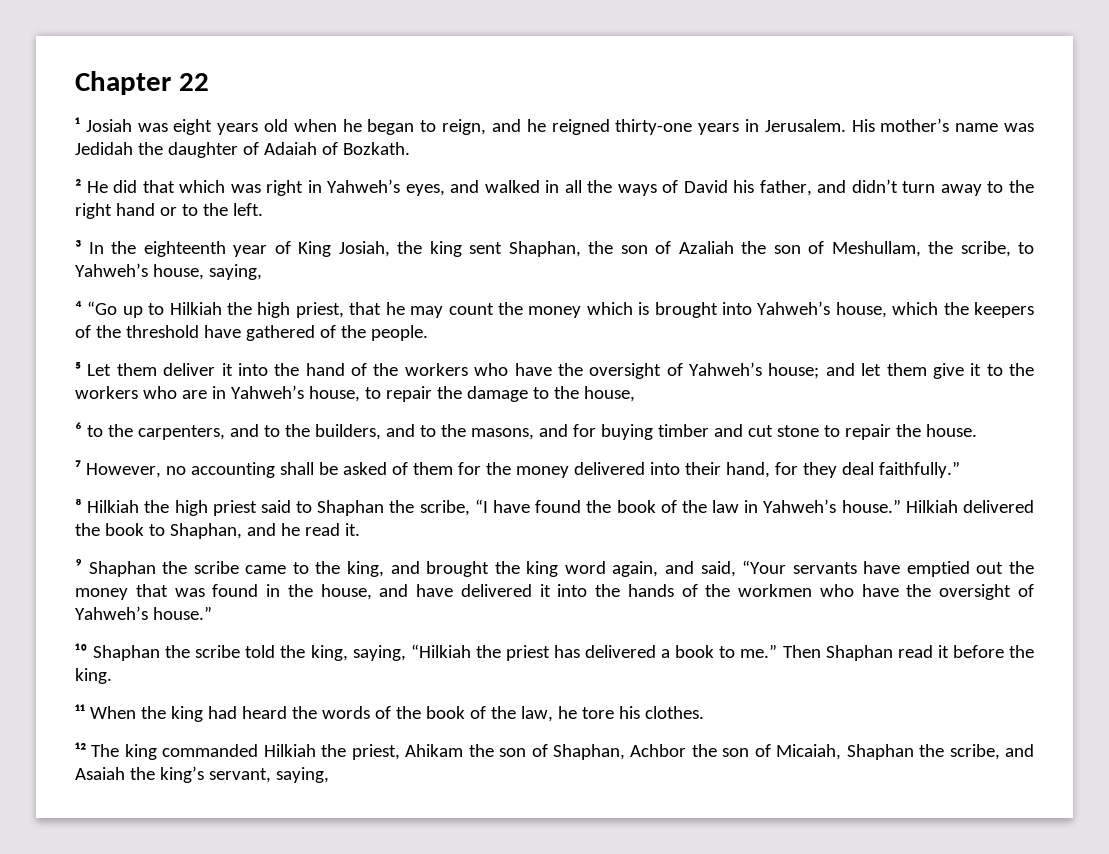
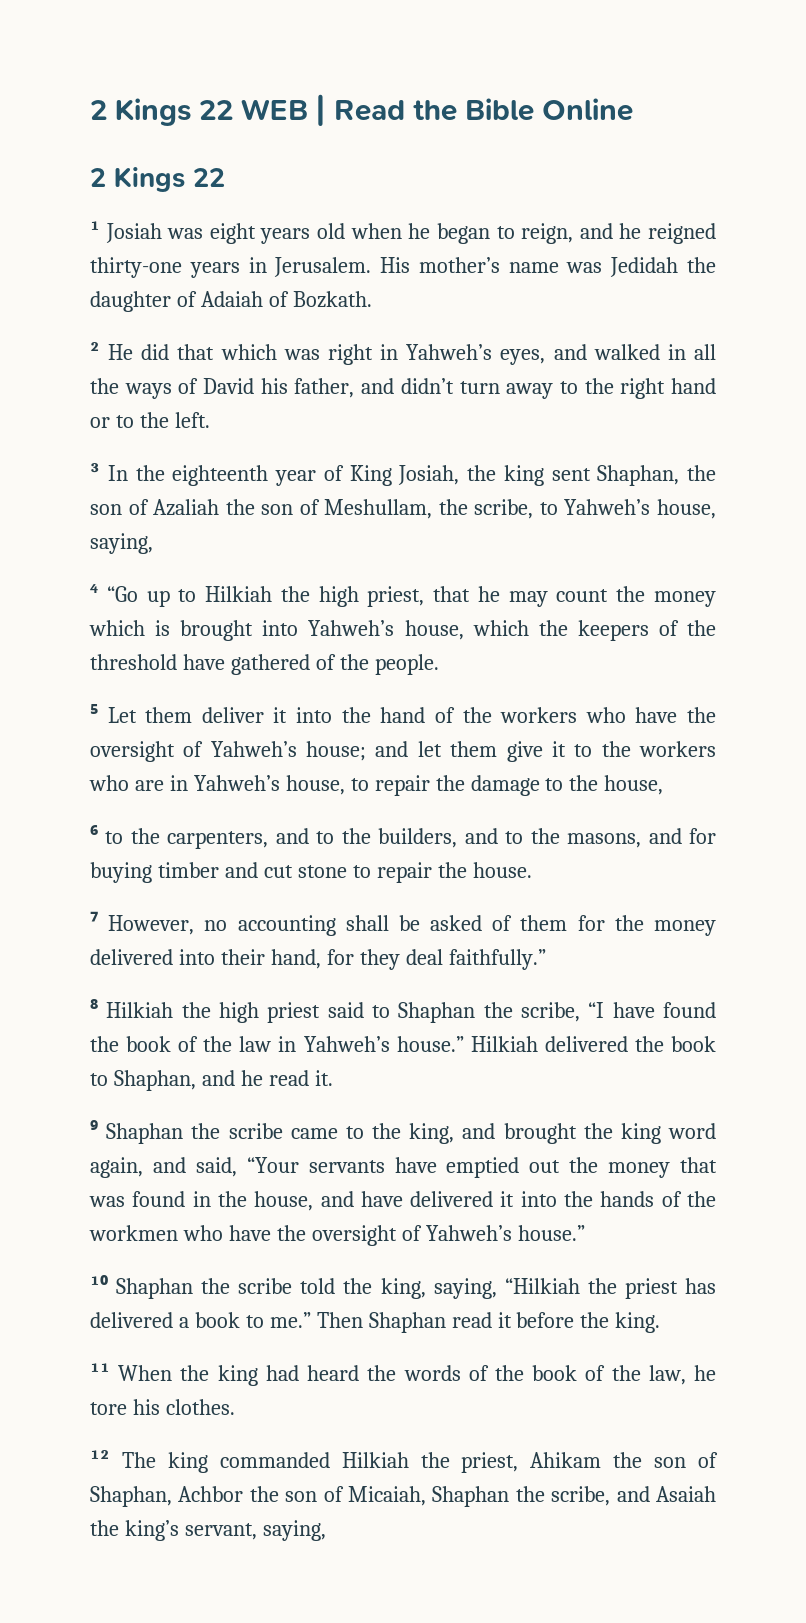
[75,71,171,95] Chapter -> [90,94,633,126] [90,167,185,192] 2 Kings 22 WEB | Read the Bible Online // 2 Kings

